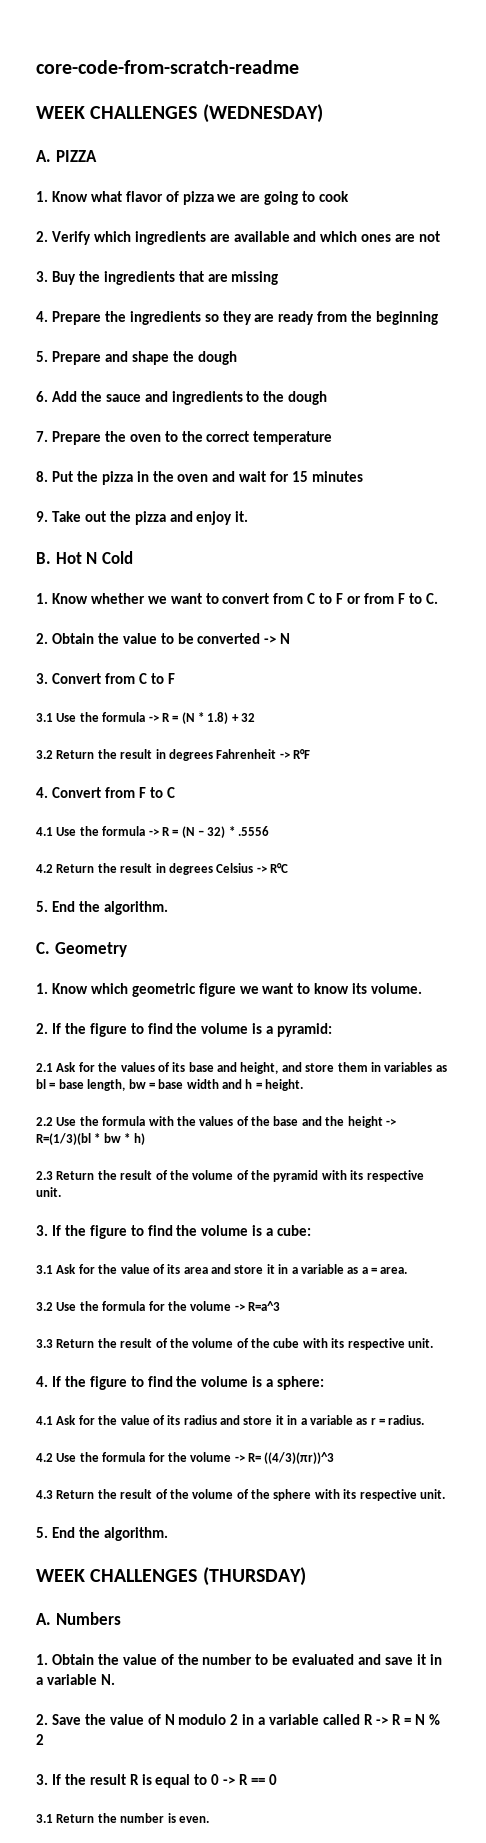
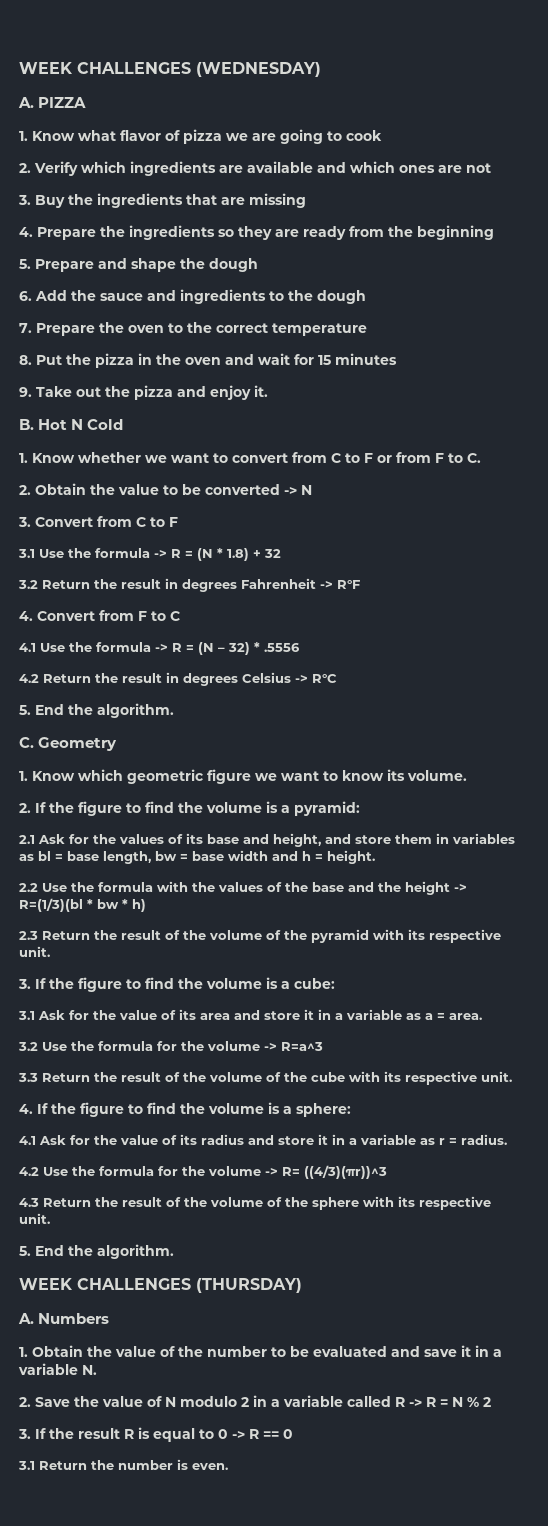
[36,60,299,74] core-code-from-scratch-readme // -> (19, 68) none

